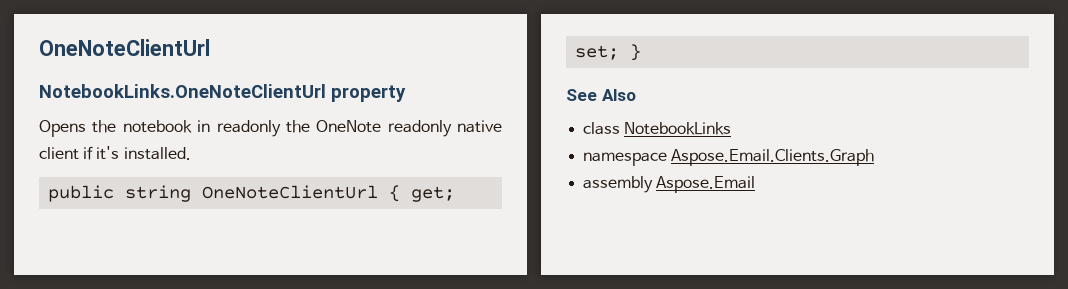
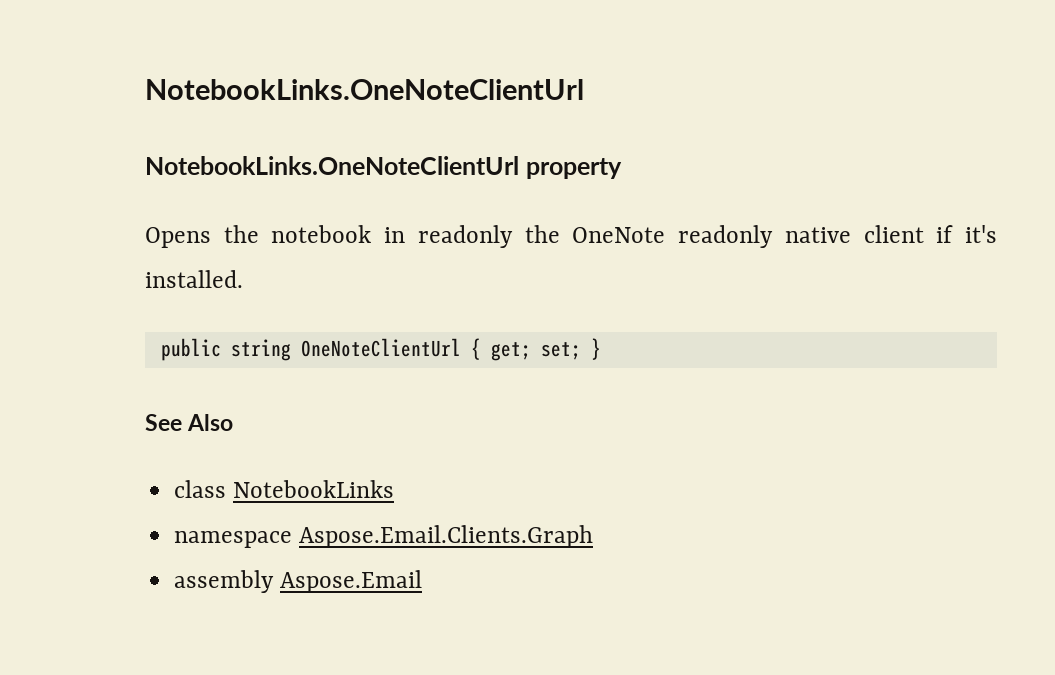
[39,39,210,56] OneNoteClientUrl -> [145,79,584,100] NotebookLinks.OneNoteClientUrl

